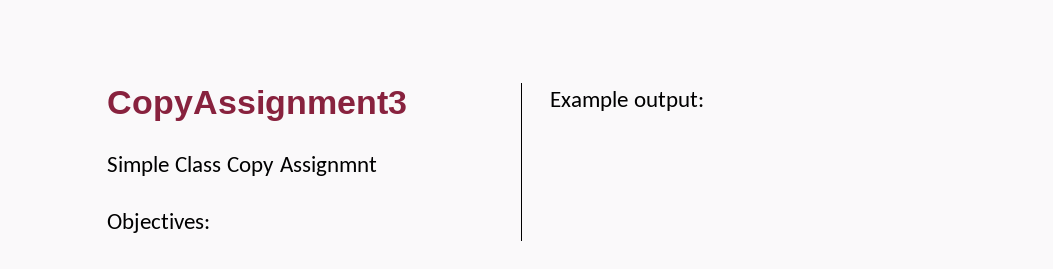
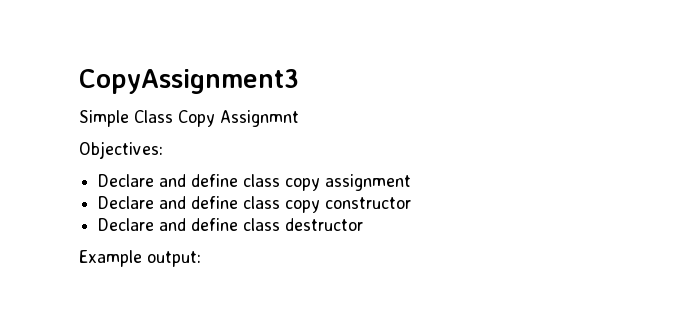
(210, 223) none -> [98,174,412,191] [98,196,412,213] [98,218,364,231] // Declare and define class copy assignment // Declare and define class copy constructor // Declare and define class destructor

